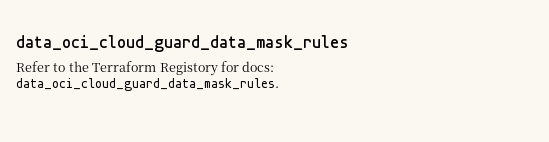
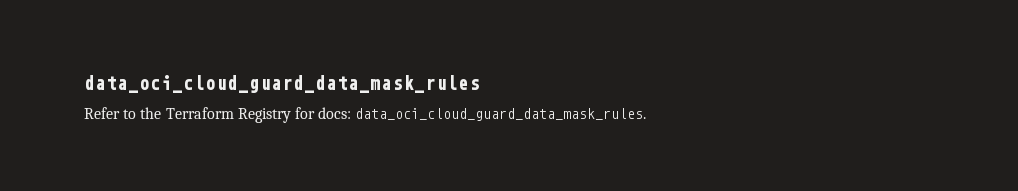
[159,62,218,76] Registory -> [237,108,291,123] Registry

